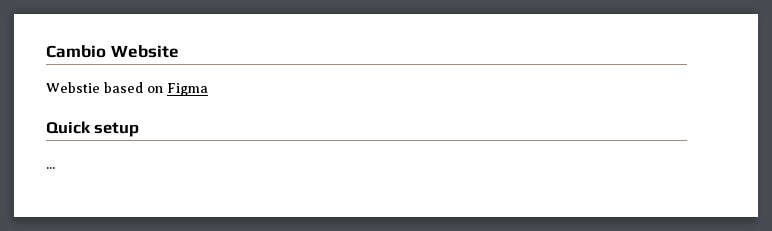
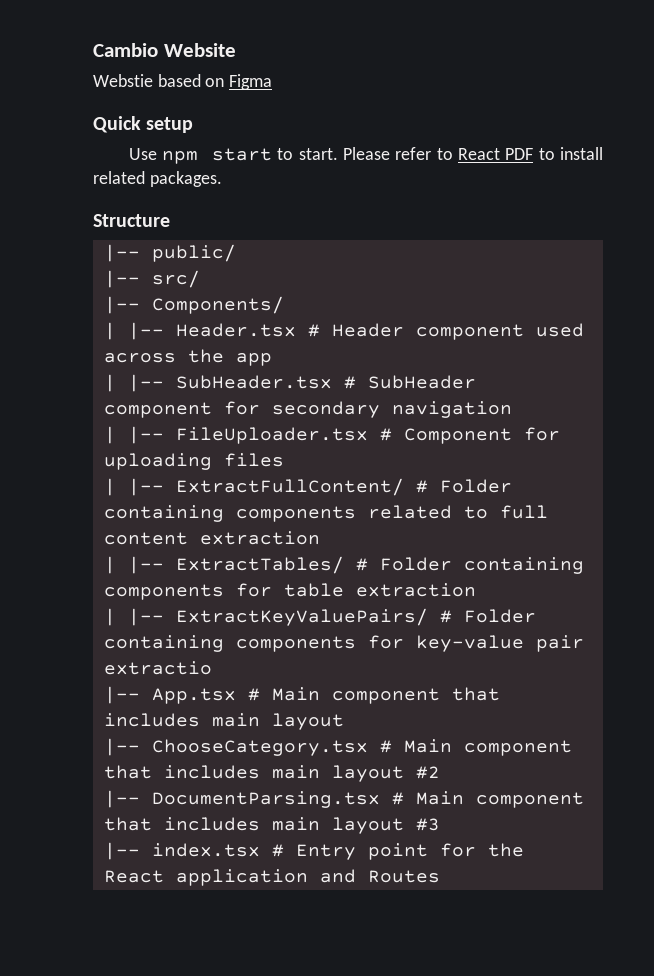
[46,167,55,169] ... -> [128,147,603,164] [93,171,222,187] [93,214,170,227] [103,244,236,262] [103,270,200,288] [103,296,284,314] [103,322,584,340] [103,349,272,366] [103,374,476,392] [103,401,512,418] [103,426,560,444] [103,453,284,470] [103,478,512,496] [103,505,548,522] [103,531,320,545] [103,556,584,574] [103,583,476,600] [103,608,536,626] [103,635,584,652] [103,661,212,675] [103,686,500,704] [103,713,344,730] [103,738,572,756] [103,765,440,782] [103,790,584,808] [103,817,440,834] [103,842,524,860] [103,869,440,886] Use npm start to start. Please refer to React PDF to install related packages. // Structure // |-- public/ // |-- src/ // |-- Components/ // | |-- Header.tsx # Header component used across the app // | |-- SubHeader.tsx # SubHeader component for secondary navigation // | |-- FileUploader.tsx # Component for uploading files // | |-- ExtractFullContent/ # Folder containing components related to full content extraction // | |-- ExtractTables/ # Folder containing components for table extraction // | |-- ExtractKeyValuePairs/ # Folder containing components for key-value pair extractio // |-- App.tsx # Main component that includes main layout // |-- ChooseCategory.tsx # Main component that includes main layout #2 // |-- DocumentParsing.tsx # Main component that includes main layout #3 // |-- index.tsx # Entry point for the React application and Routes

